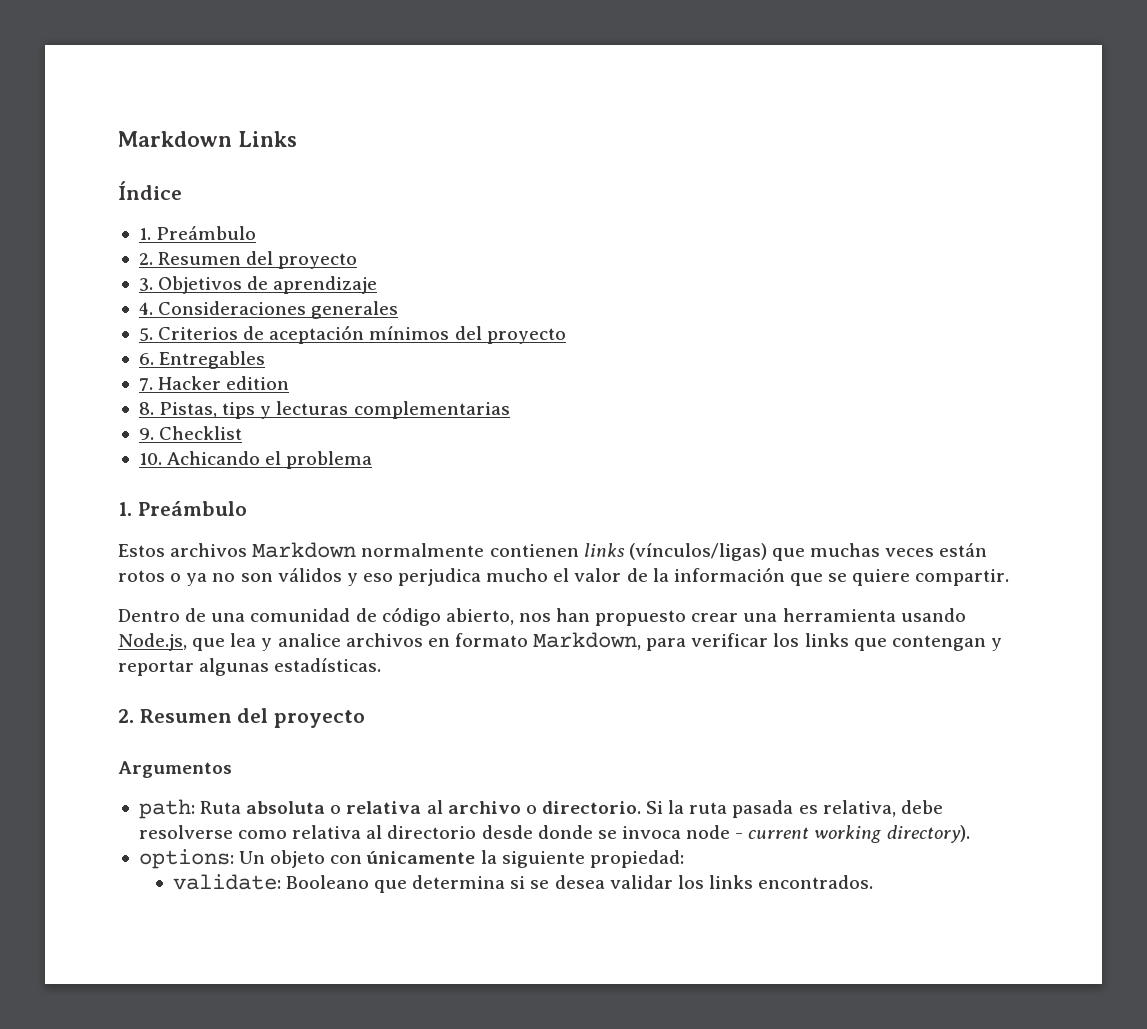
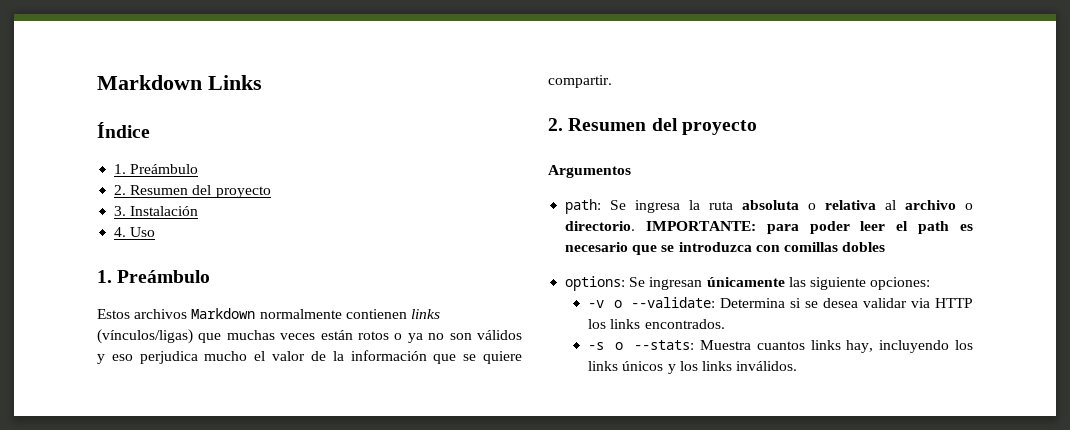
[158,276,378,294] [138,301,399,319] [138,325,566,344] [138,351,266,369] [138,376,290,391] [138,401,510,419] [138,426,243,440] [138,451,373,469] Objetivos de aprendizaje // 4. Consideraciones generales // 5. Criterios de aceptación mínimos del proyecto // 6. Entregables // 7. Hacker edition // 8. Pistas, tips y lecturas complementarias // 9. Checklist // 10. Achicando el problema -> [130,206,199,216] [114,227,156,237] Instalación // 4. Uso
[118,607,966,626] [118,632,1002,651] [118,658,382,676] // Dentro de una comunidad de código abierto, nos han propuesto crear una herramienta usando Node.js, que lea y analice archivos en formato Markdown, para verificar los links que contengan y reportar algunas estadísticas. -> (612, 81) none
[200,801,242,814] Ruta -> [610,200,734,213] Se ingresa la ruta
[646,800,943,818] [138,825,970,843] [138,849,684,869] [172,874,506,893] Si la ruta pasada es relativa, debe resolverse como relativa al directorio desde donde se invoca node - current working directory). // options: Un objeto con únicamente la siguiente propiedad: // validate: Booleano que determina -> [645,221,973,234] [565,242,886,255] [565,276,931,291] [588,297,786,308] IMPORTANTE: para poder leer el path es necesario que se introduzca con comillas dobles // options: Se ingresan únicamente las siguiente opciones: // -v o --validate: Determina
(673, 882) none -> [911,298,973,308] via HTTP
(874, 882) none -> [588,340,973,353] [588,361,798,374] // -s o --stats: Muestra cuantos links hay, incluyendo los links únicos y los links inválidos.

